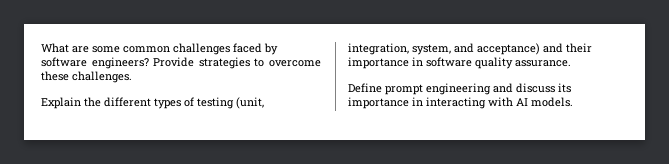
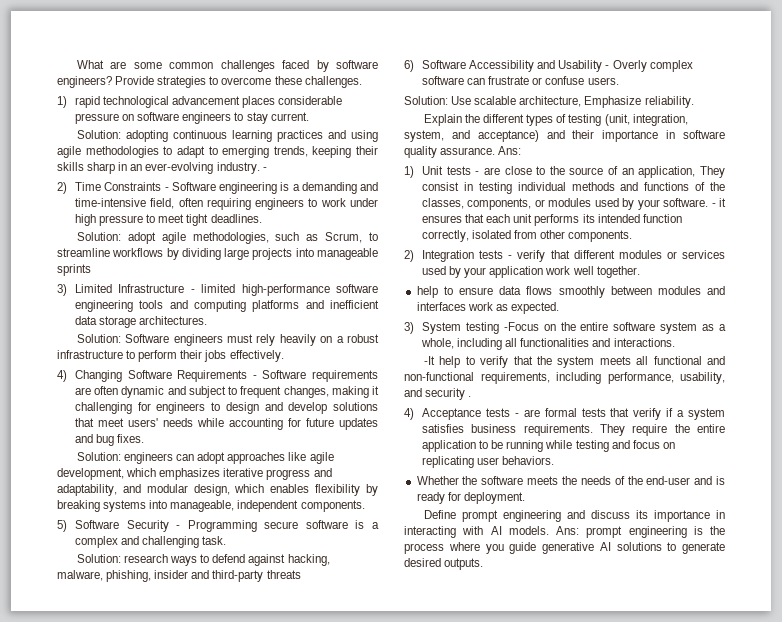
(132, 77) none -> [57,96,343,108] [75,112,309,124] [76,130,379,142] [57,146,378,158] [57,162,267,174] [57,182,378,194] [75,198,378,210] [75,214,262,226] [76,232,378,244] [57,248,378,260] [57,264,91,276] [57,284,378,296] [75,300,379,312] [75,316,208,328] [76,334,379,346] [57,350,284,362] [57,370,378,382] [75,386,379,398] [75,402,379,414] [75,418,378,430] [75,434,145,446] [76,452,334,464] [57,468,332,480] [57,484,378,496] [57,500,365,512] [57,520,379,532] [75,536,227,548] [76,554,330,566] [57,570,301,582] [404,60,693,72] [422,76,619,85] [404,96,694,108] // 1) rapid technological advancement places considerable pressure on software engineers to stay current. // Solution: adopting continuous learning practices and using agile methodologies to adapt to emerging trends, keeping their skills sharp in an ever-evolving industry. - // 2) Time Constraints - Software engineering is a demanding and time-intensive field, often requiring engineers to work under high pressure to meet tight deadlines. // Solution: adopt agile methodologies, such as Scrum, to streamline workflows by dividing large projects into manageable sprints // 3) Limited Infrastructure - limited high-performance software engineering tools and computing platforms and inefficient data storage architectures. // Solution: Software engineers must rely heavily on a robust infrastructure to perform their jobs effectively. // 4) Changing Software Requirements - Software requirements are often dynamic and subject to frequent changes, making it challenging for engineers to design and develop solutions that meet users' needs while accounting for future updates and bug fixes. // Solution: engineers can adopt approaches like agile development, which emphasizes iterative progress and adaptability, and modular design, which enables flexibility by breaking systems into manageable, independent components. // 5) Software Security - Programming secure software is a complex and challenging task. // Solution: research ways to defend against hacking, malware, phishing, insider and third-party threats // 6) Software Accessibility and Usability - Overly complex software can frustrate or confuse users. // Solution: Use scalable architecture, Emphasize reliability.
(571, 63) none -> [498,146,522,155] [404,166,725,178] [422,182,725,194] [422,198,726,210] [422,214,682,226] [422,230,633,242] [404,250,725,262] [422,266,640,278] [416,286,725,298] [416,302,559,314] [404,322,727,334] [421,338,675,350] [423,356,725,368] [404,372,725,384] [404,388,472,400] [404,408,726,420] [422,424,725,436] [422,440,675,452] [422,456,555,468] [416,476,725,485] [416,492,525,504] Ans: // 1) Unit tests - are close to the source of an application, They consist in testing individual methods and functions of the classes, components, or modules used by your software. - it ensures that each unit performs its intended function correctly, isolated from other components. // 2) Integration tests - verify that different modules or services used by your application work well together. // help to ensure data flows smoothly between modules and interfaces work as expected. // 3) System testing -Focus on the entire software system as a whole, including all functionalities and interactions. // -It help to verify that the system meets all functional and non-functional requirements, including performance, usability, and security . // 4) Acceptance tests - are formal tests that verify if a system satisfies business requirements. They require the entire application to be running while testing and focus on replicating user behaviors. // Whether the software meets the needs of the end-user and is ready for deployment.
(573, 102) none -> [556,526,725,538] [404,542,725,554] [404,558,484,570] Ans: prompt engineering is the process where you guide generative AI solutions to generate desired outputs.

